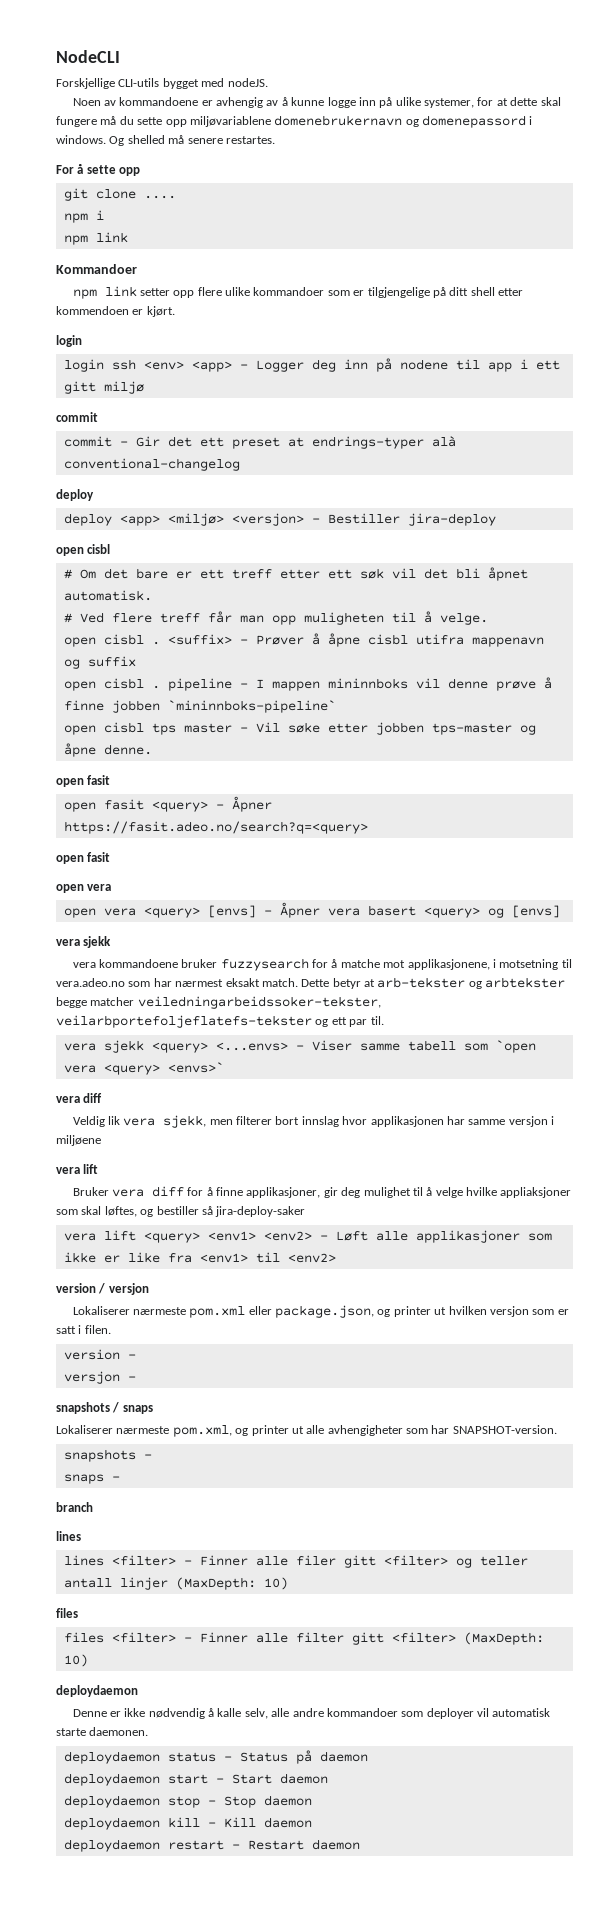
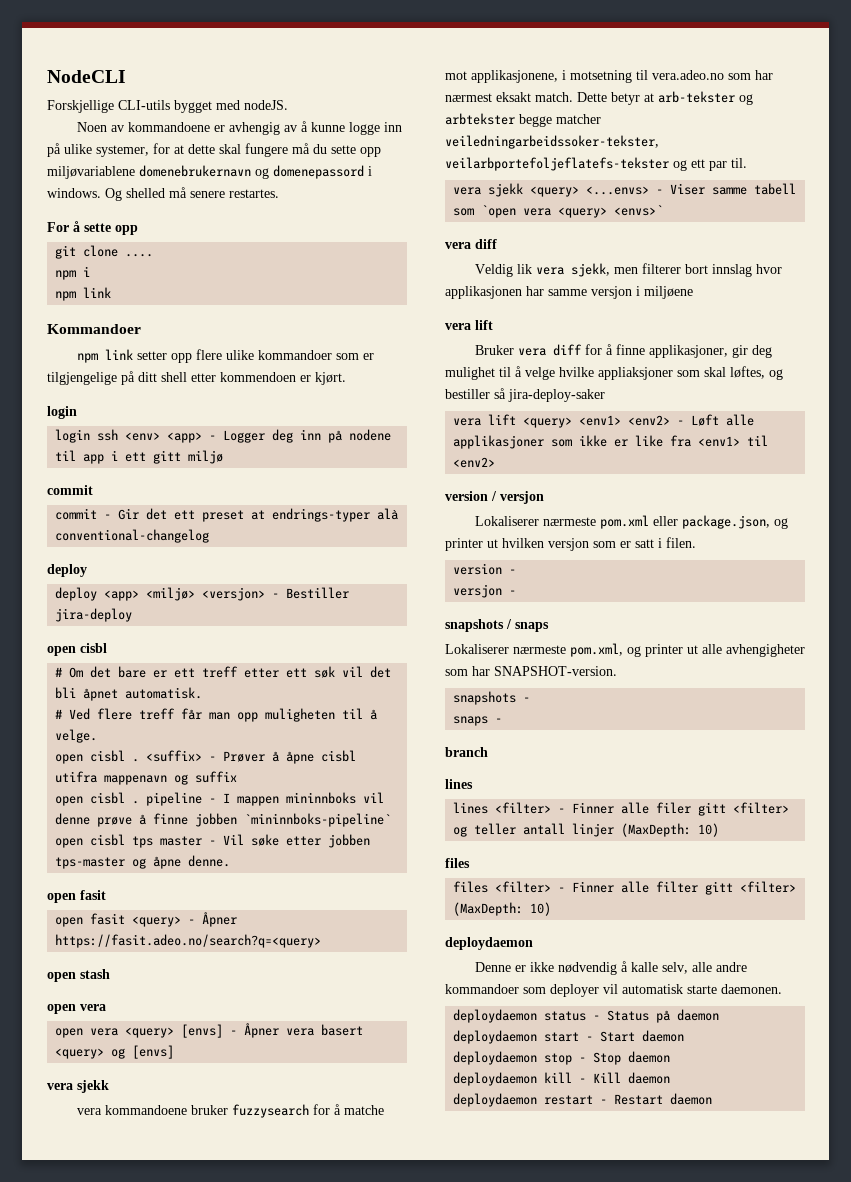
[87,852,111,862] fasit -> [80,969,110,979] stash

